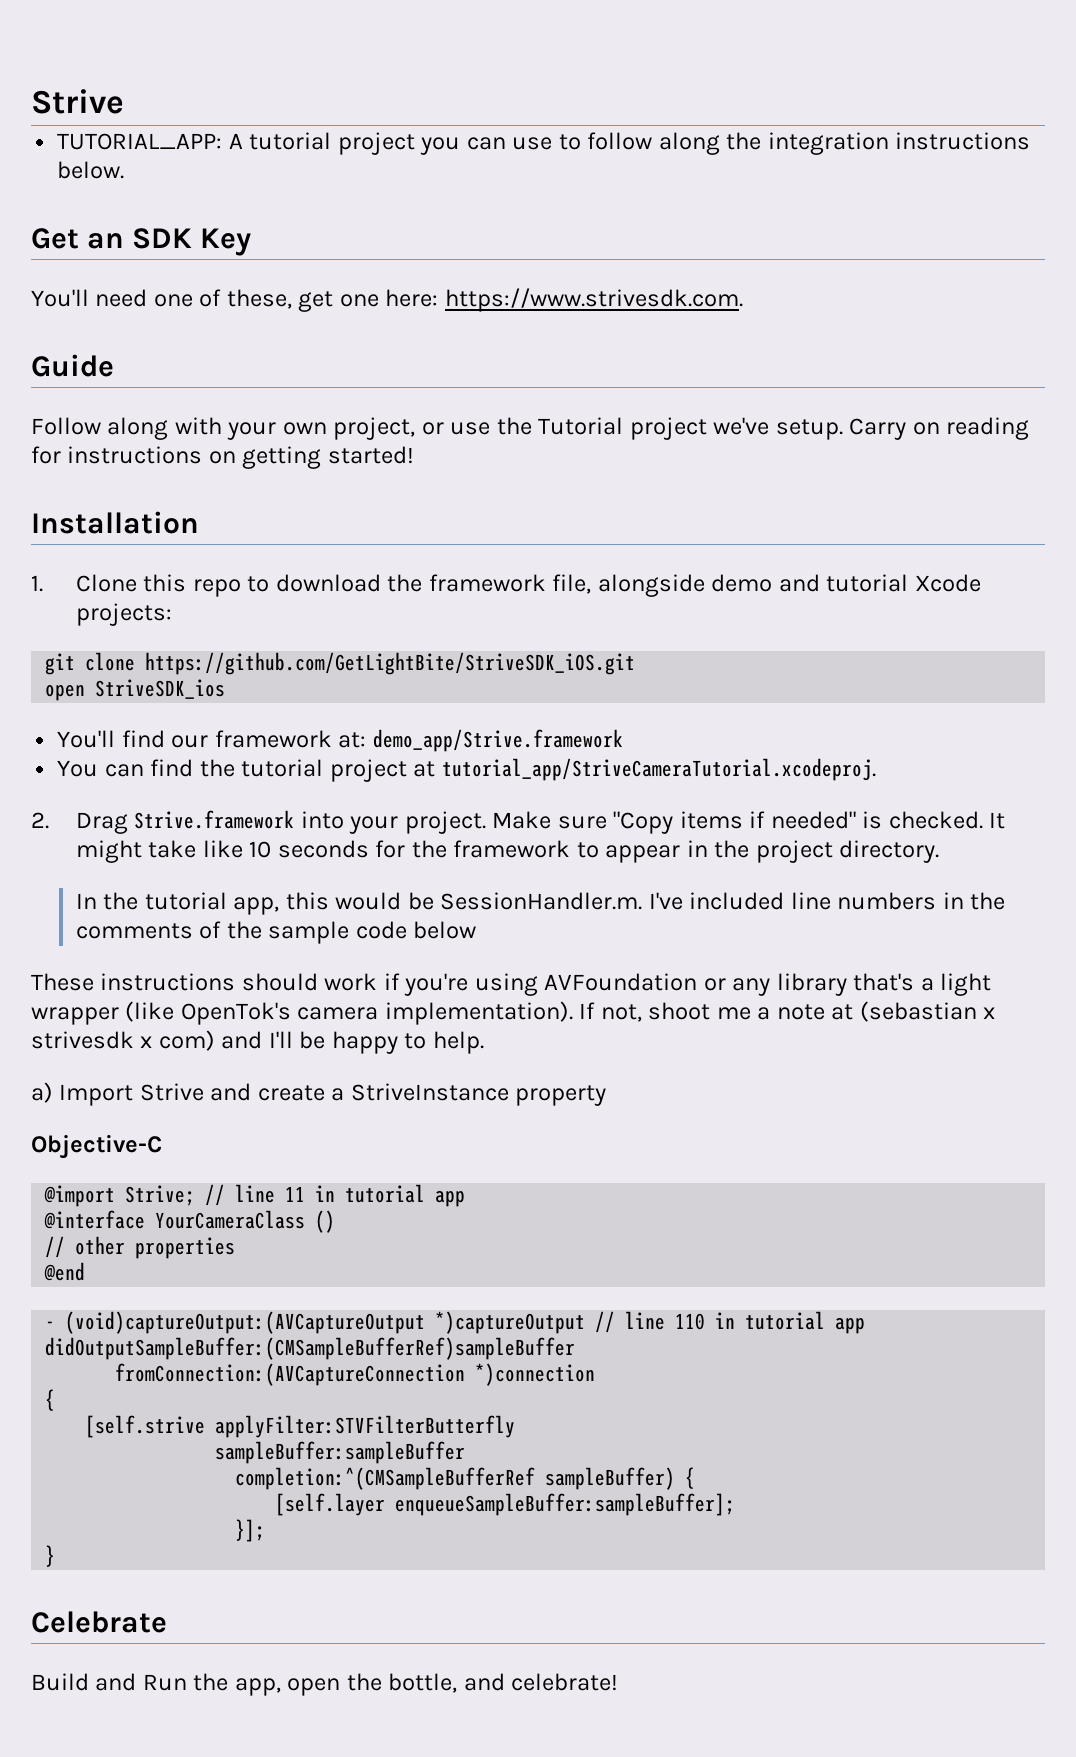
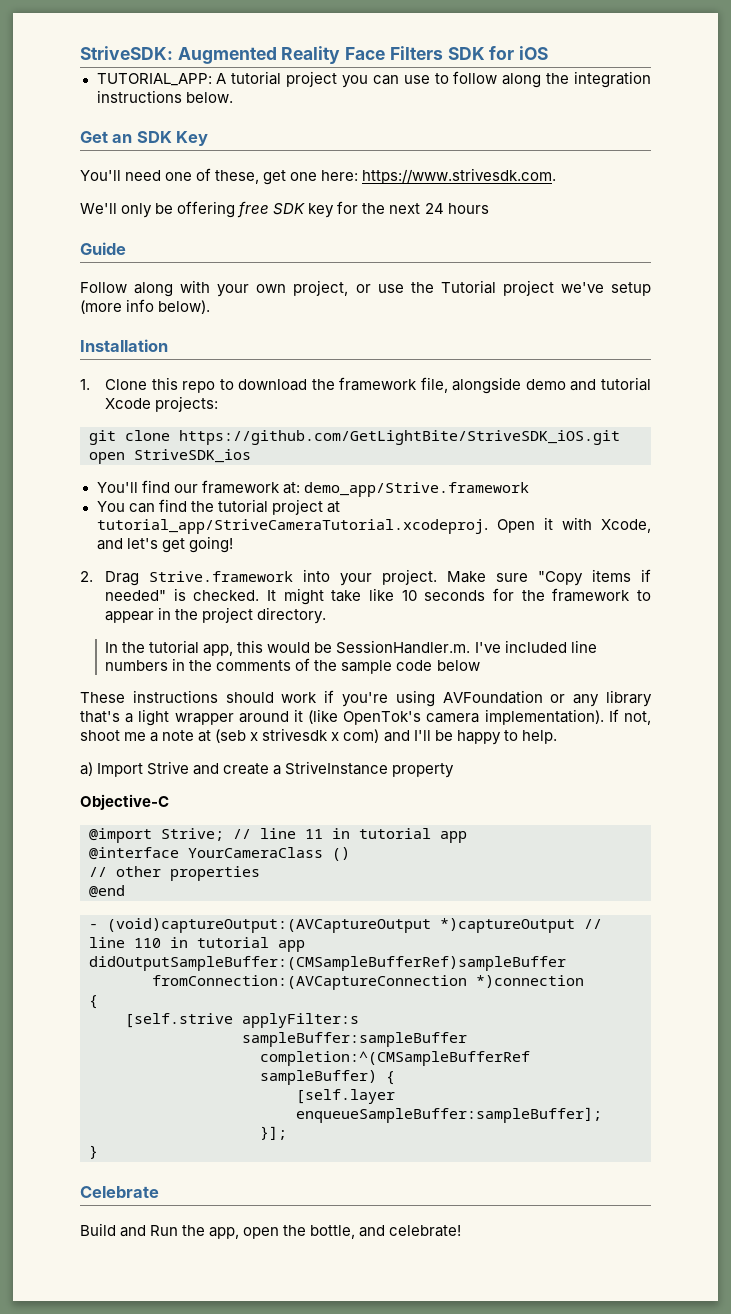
[31,89,124,114] Strive -> [80,46,549,64] StriveSDK: Augmented Reality Face Filters SDK for iOS
(743, 300) none -> [80,201,489,218] // We'll only be offering free SDK key for the next 24 hours
[775,417,1030,440] [31,446,414,469] setup. Carry on reading for instructions on getting started! -> [610,282,651,296] [80,299,211,314] setup (more info below).
(876, 769) none -> [496,517,651,533] [96,536,233,553] Open it with Xcode, and let's get going!
(119, 1016) none -> [238,709,303,723] around it
[859,1001,977,1022] (sebastian -> [215,729,247,743] (seb
[215,1415,516,1438] applyFilter:STVFilterButterfly -> [242,1013,359,1028] applyFilter:s

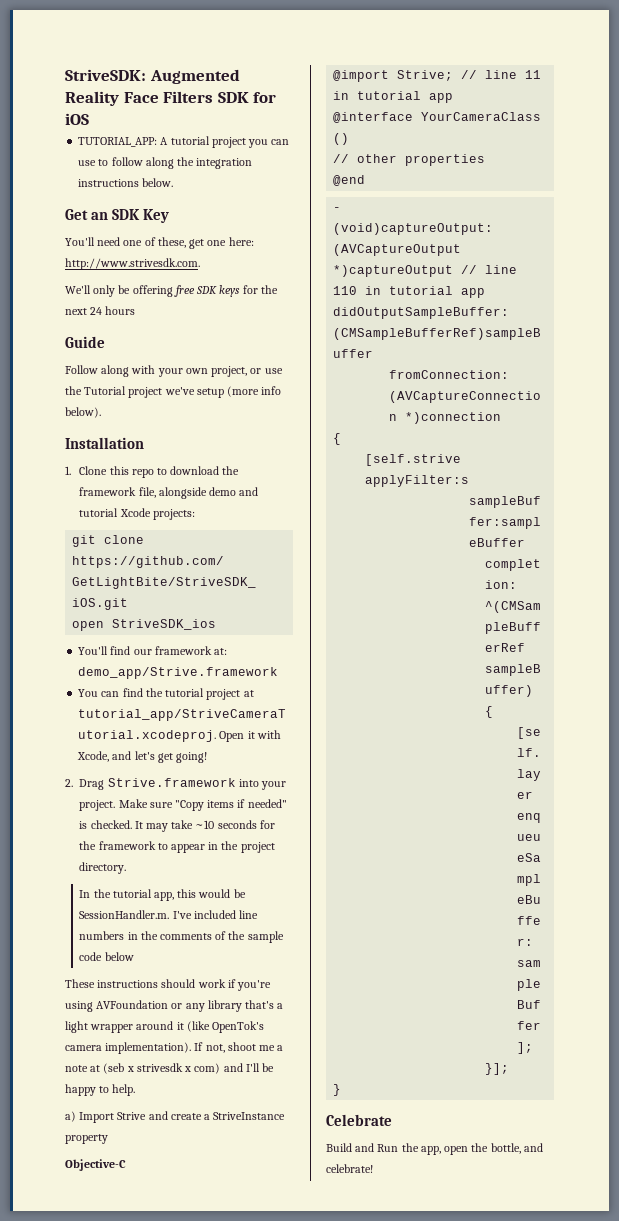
[362,168,557,184] https://www.strivesdk.com. -> [65,258,200,270] http://www.strivesdk.com.
[308,203,335,218] key -> [219,285,241,297] keys
[283,588,417,605] might take like 10 -> [145,820,215,832] may take ~10

